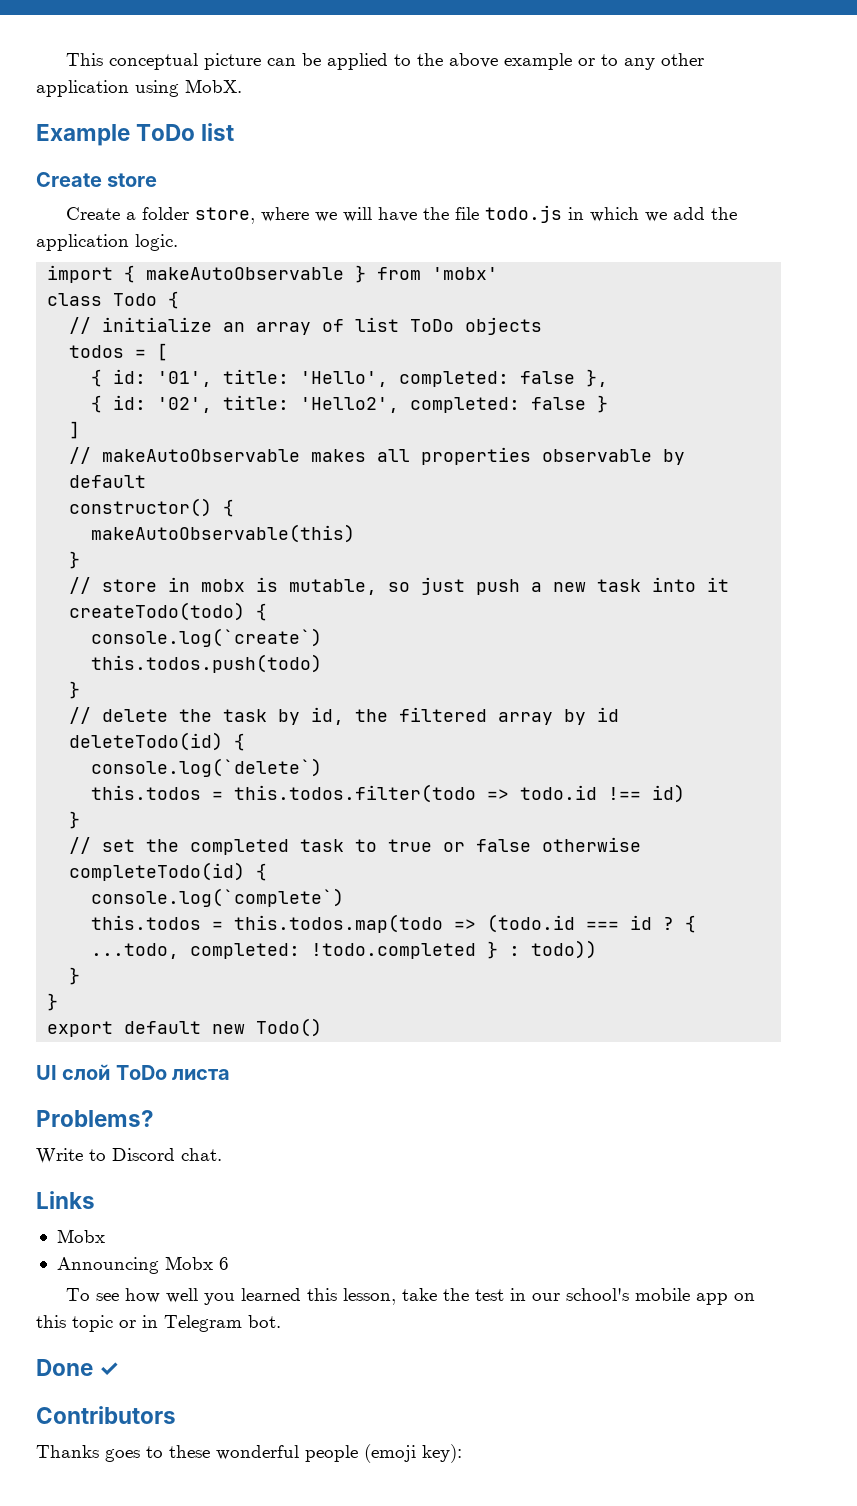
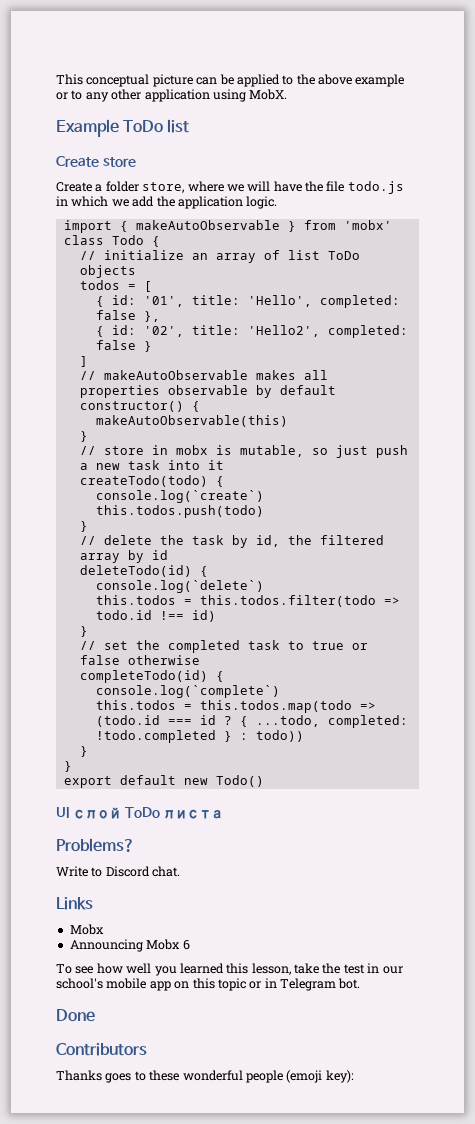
[99,1362,120,1376] ✓ -> (95, 1015) none

